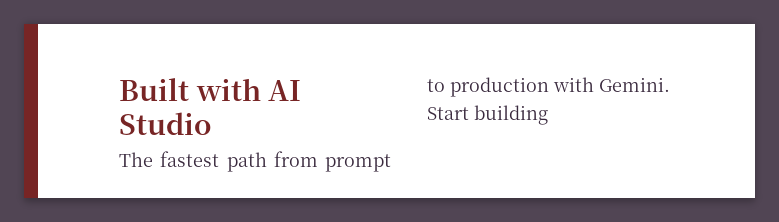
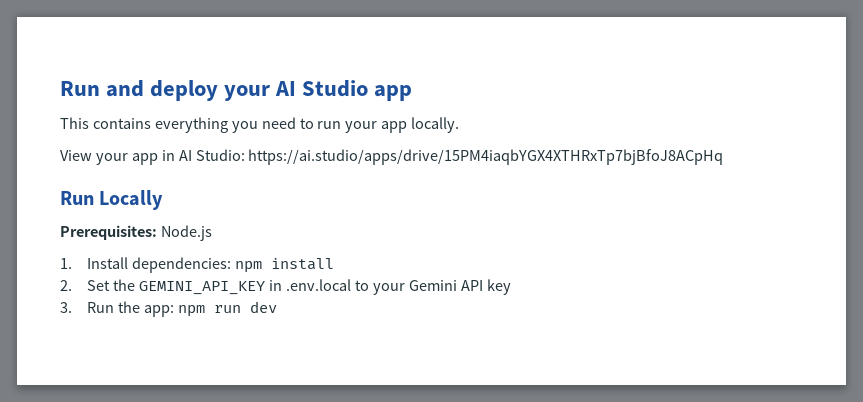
[119,78,302,101] [119,112,211,135] [119,151,391,172] [427,77,670,97] [427,105,548,125] Built with AI Studio // The fastest path from prompt to production with Gemini. // Start building -> [60,80,413,101] [60,117,460,133] [60,149,724,165] [60,190,164,210] [60,225,212,241] [60,257,335,273] [60,279,511,295] [60,301,278,317] Run and deploy your AI Studio app // This contains everything you need to run your app locally. // View your app in AI Studio: https://ai.studio/apps/drive/15PM4iaqbYGX4XTHRxTp7bjBfoJ8ACpHq // Run Locally // Prerequisites: Node.js // 1. Install dependencies: npm install // 2. Set the GEMINI_API_KEY in .env.local to your Gemini API key // 3. Run the app: npm run dev

